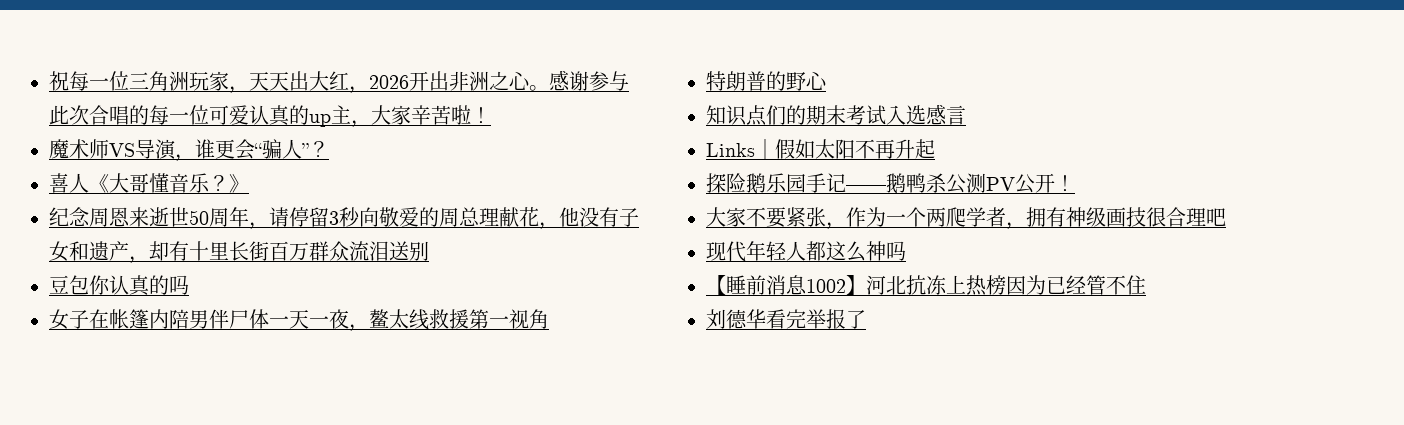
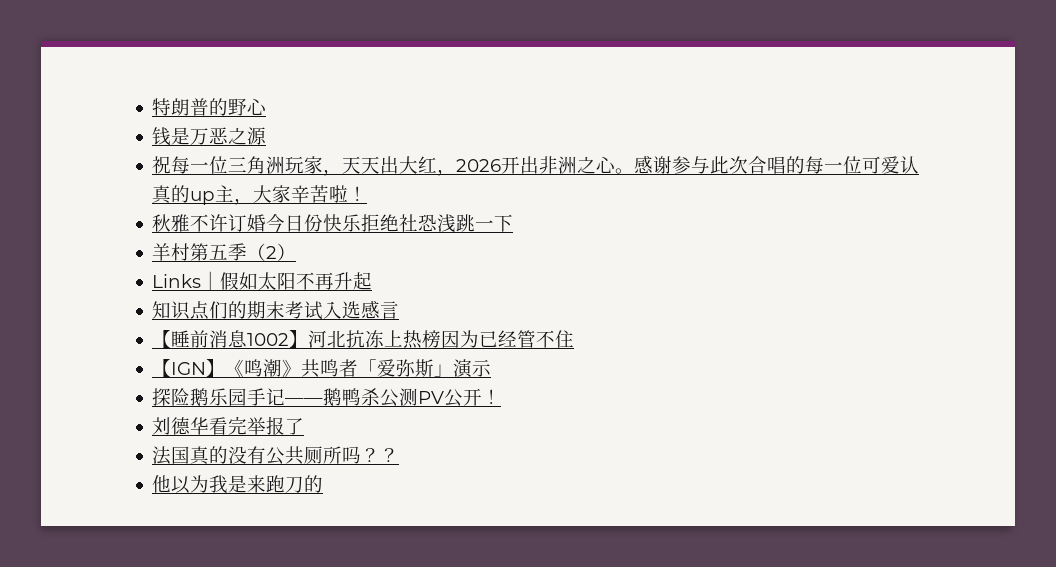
(49, 81) none -> [152,98,268,116] [152,127,267,146] 特朗普的野心 // 钱是万恶之源 //
[49,139,329,162] [49,173,249,193] [49,207,639,230] [49,241,429,264] [49,275,189,296] [49,309,549,332] [706,71,828,91] 魔术师VS导演，谁更会“骗人”？ // 喜人《大哥懂音乐？》 // 纪念周恩来逝世50周年，请停留3秒向敬爱的周总理献花，他没有子女和遗产，却有十里长街百万群众流泪送别 // 豆包你认真的吗 // 女子在帐篷内陪男伴尸体一天一夜，鳌太线救援第一视角 // 特朗普的野心 -> [152,214,514,233] [152,243,297,261] [152,271,373,291] 秋雅不许订婚今日份快乐拒绝社恐浅跳一下 // 羊村第五季（2） // Links｜假如太阳不再升起
[706,139,935,160] [706,173,1075,194] [706,207,1226,230] [706,241,906,262] // Links｜假如太阳不再升起 // 探险鹅乐园手记——鹅鸭杀公测PV公开！ // 大家不要紧张，作为一个两爬学者，拥有神级画技很合理吧 // 现代年轻人都这么神吗 -> (400, 310) none
[706,309,866,329] 刘德华看完举报了 -> [152,359,492,378] [152,388,502,407] [152,416,305,435] [152,446,400,465] [152,475,324,494] 【IGN】《鸣潮》共鸣者「爱弥斯」演示 // 探险鹅乐园手记——鹅鸭杀公测PV公开！ // 刘德华看完举报了 // 法国真的没有公共厕所吗？？ // 他以为我是来跑刀的

